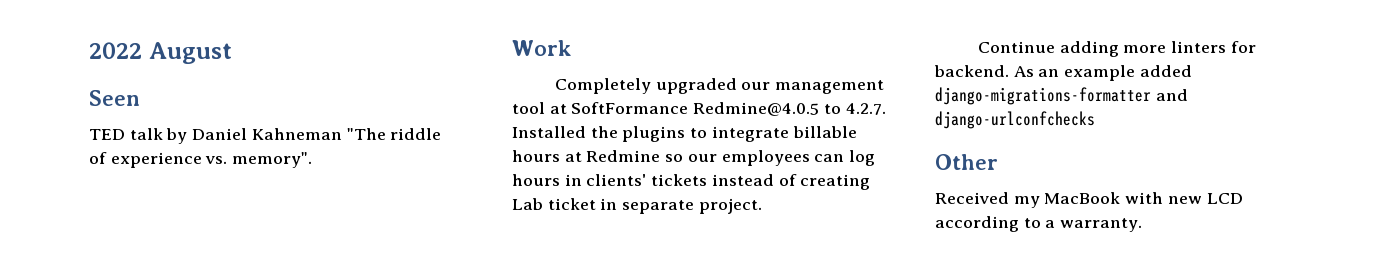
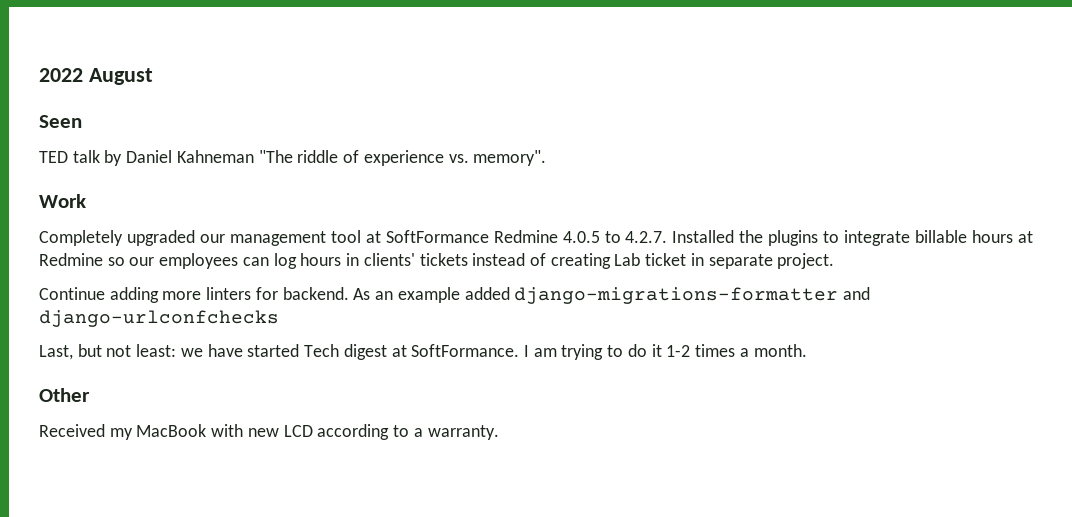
[693,102,820,116] Redmine@4.0.5 -> [493,230,600,243] Redmine 4.0.5
(1095, 120) none -> [39,344,807,360] // Last, but not least: we have started Tech digest at SoftFormance. I am trying to do it 1-2 times a month.

